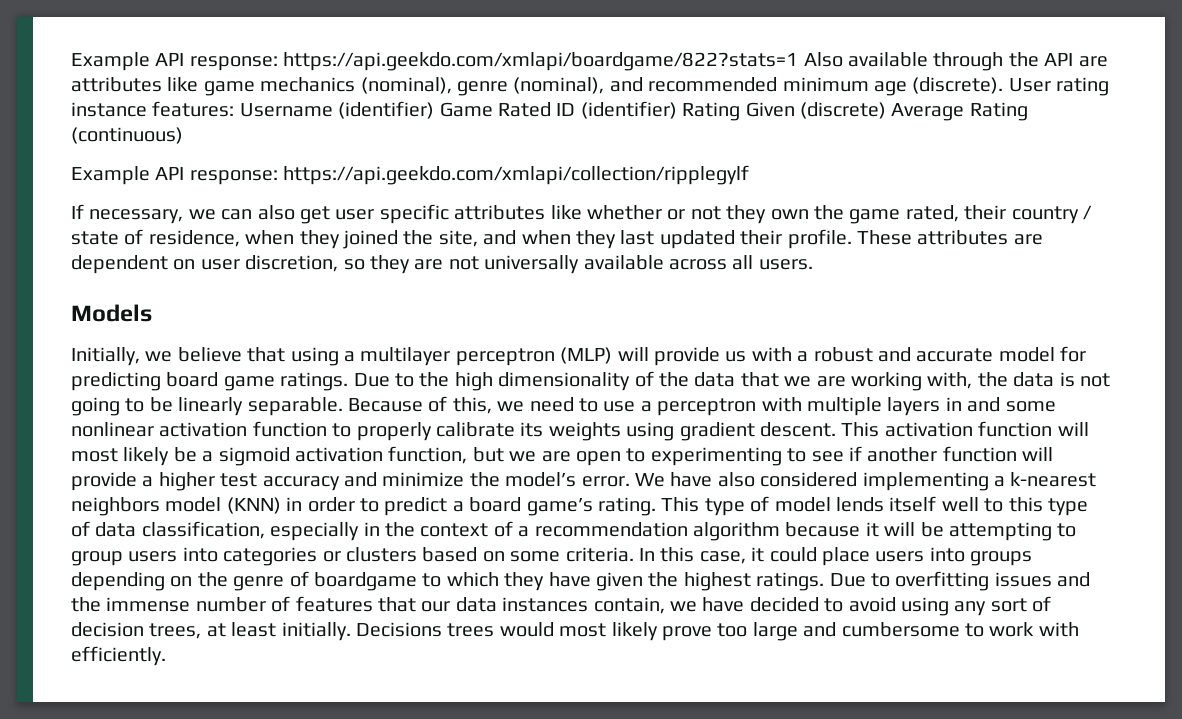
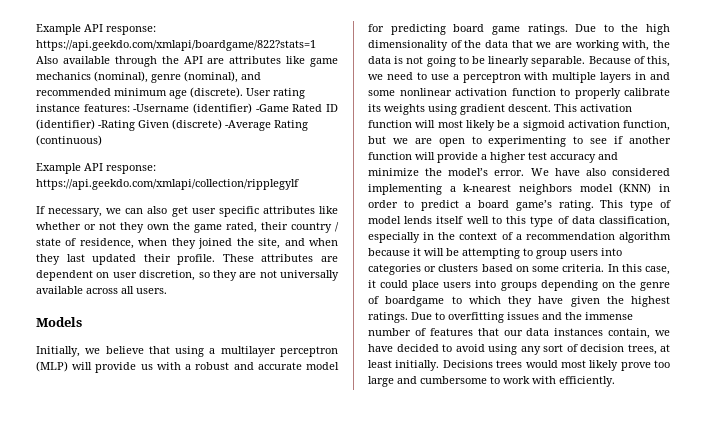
[239,101,493,119] Username (identifier) Game -> [133,103,289,114] -Username (identifier) -Game
[682,102,741,121] Rating -> [98,120,135,131] -Rating
[891,103,965,121] Average -> [225,120,271,131] -Average

